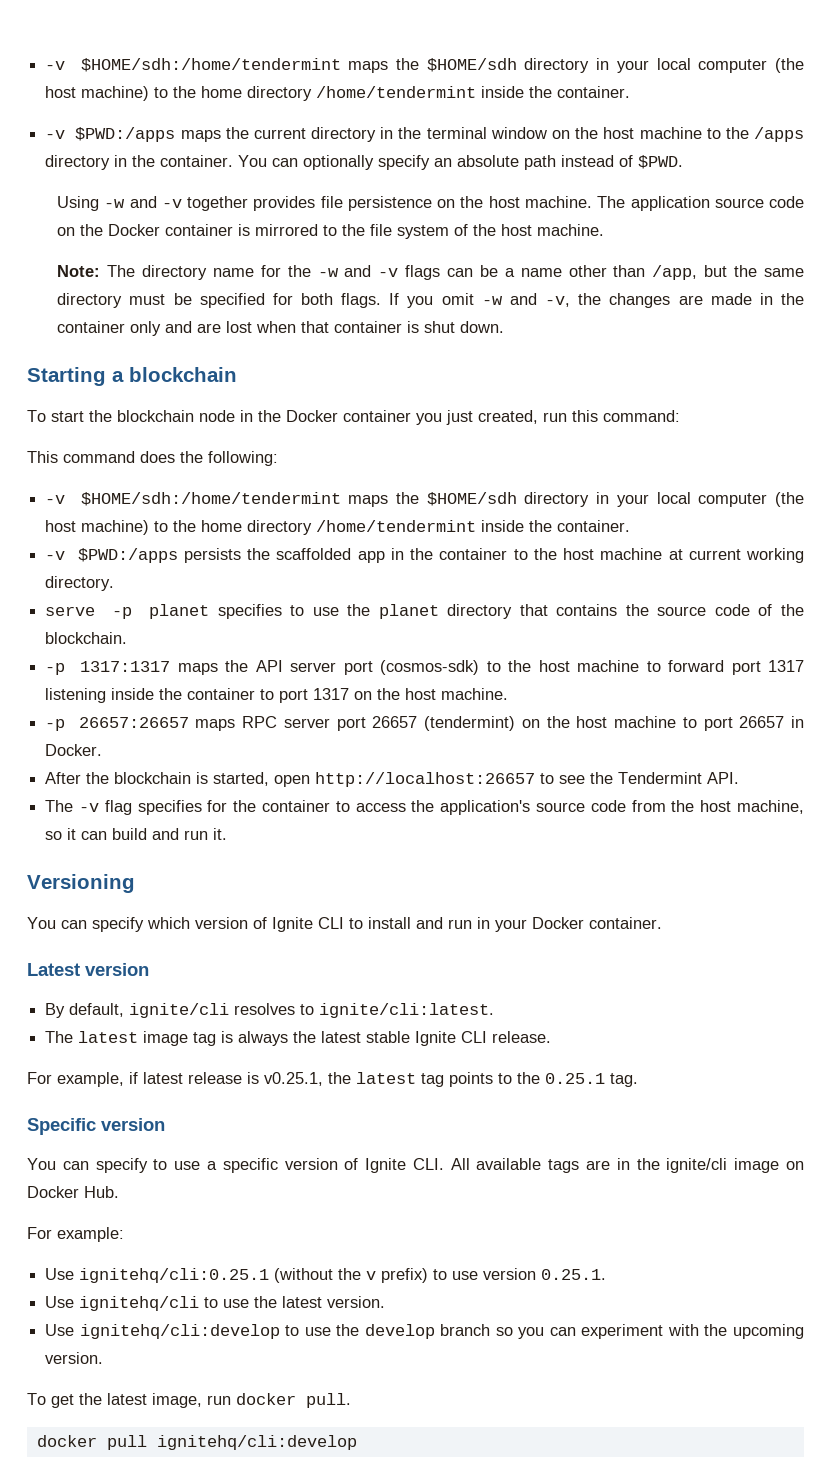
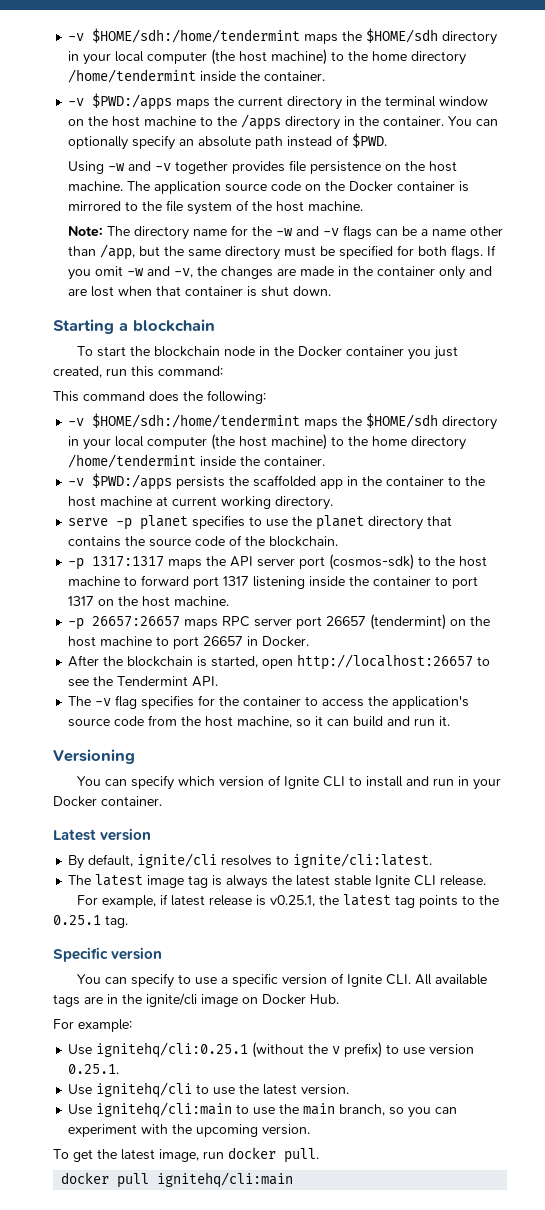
[79,1324,491,1339] ignitehq/cli:develop to use the develop branch -> [96,1102,386,1118] ignitehq/cli:main to use the main branch,
[156,1435,357,1450] ignitehq/cli:develop -> [157,1172,294,1188] ignitehq/cli:main

